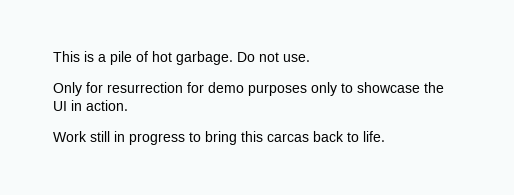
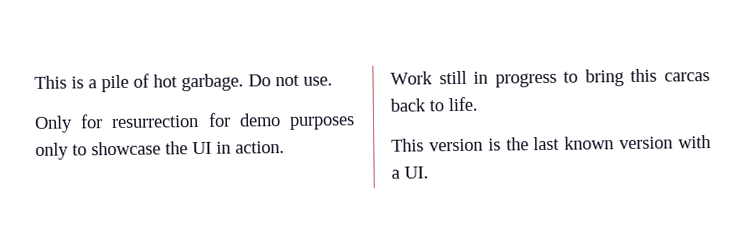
(385, 136) none -> [391,135,711,152] [391,166,429,179] // This version is the last known version with a UI.

